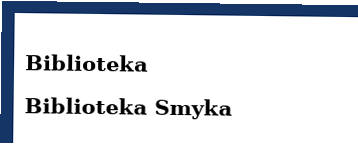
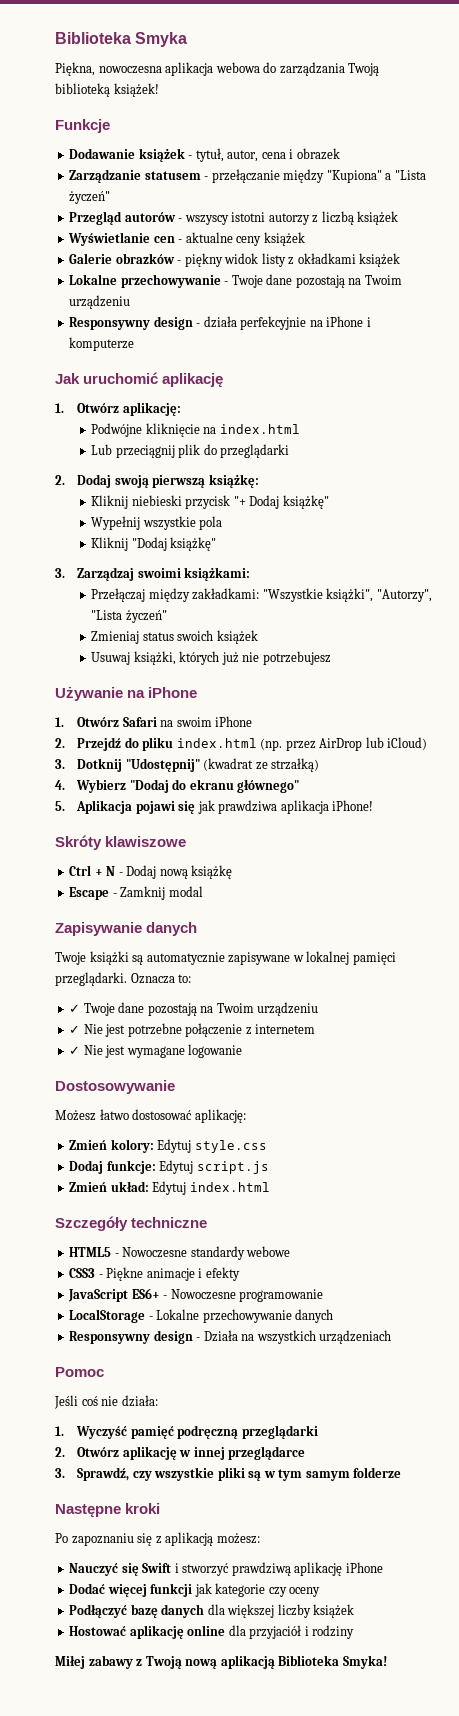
[25,54,149,72] [24,97,148,115] Biblioteka // Biblioteka -> [55,32,131,44] Biblioteka
(233, 109) none -> [55,62,380,76] [55,83,159,97] [55,119,110,133] [69,148,340,162] [69,169,426,183] [69,191,111,204] [69,211,399,225] [68,232,305,246] [69,253,401,267] [69,274,402,288] [69,295,131,309] [69,316,371,330] [69,337,135,351] [55,372,224,388] [55,402,181,416] [91,423,300,437] [91,444,290,458] [55,474,259,488] [91,495,329,509] [91,516,223,530] [91,537,217,551] [55,567,251,581] [91,588,432,602] [91,610,167,623] [91,630,258,644] [91,651,331,665] [55,686,198,701] [55,716,253,727] [55,737,428,751] [55,758,320,772] [55,779,300,793] [55,800,374,814] [55,835,187,850] [69,865,233,879] [69,886,203,900] [55,922,198,936] [55,951,396,965] [55,972,192,986] [69,1002,319,1016] [69,1023,316,1037] [69,1044,243,1058] [55,1080,175,1094] [55,1109,246,1123] [69,1139,267,1153] [69,1160,269,1174] [69,1181,270,1195] [55,1216,208,1231] [69,1246,291,1260] [69,1267,240,1281] [68,1288,324,1302] [69,1309,334,1323] [69,1330,392,1344] [55,1367,104,1377] [54,1395,158,1409] [55,1425,318,1439] [55,1446,306,1460] [55,1467,402,1481] [55,1503,161,1518] [55,1532,260,1546] [69,1562,383,1576] [69,1583,321,1597] [69,1604,355,1618] [69,1625,355,1639] [55,1655,387,1669] // Piękna, nowoczesna aplikacja webowa do zarządzania Twoją biblioteką książek! // Funkcje // Dodawanie książek - tytuł, autor, cena i obrazek // Zarządzanie statusem - przełączanie między "Kupiona" a "Lista życzeń" // Przegląd autorów - wszyscy istotni autorzy z liczbą książek // Wyświetlanie cen - aktualne ceny książek // Galerie obrazków - piękny widok listy z okładkami książek // Lokalne przechowywanie - Twoje dane pozostają na Twoim urządzeniu // Responsywny design - działa perfekcyjnie na iPhone i komputerze // Jak uruchomić aplikację // 1. Otwórz aplikację: // Podwójne kliknięcie na index.html // Lub przeciągnij plik do przeglądarki // 2. Dodaj swoją pierwszą książkę: // Kliknij niebieski przycisk "+ Dodaj książkę" // Wypełnij wszystkie pola // Kliknij "Dodaj książkę" // 3. Zarządzaj swoimi książkami: // Przełączaj między zakładkami: "Wszystkie książki", "Autorzy", "Lista życzeń" // Zmieniaj status swoich książek // Usuwaj książki, których już nie potrzebujesz // Używanie na iPhone // 1. Otwórz Safari na swoim iPhone // 2. Przejdź do pliku index.html (np. przez AirDrop lub iCloud) // 3. Dotknij "Udostępnij" (kwadrat ze strzałką) // 4. Wybierz "Dodaj do ekranu głównego" // 5. Aplikacja pojawi się jak prawdziwa aplikacja iPhone! // Skróty klawiszowe // Ctrl + N - Dodaj nową książkę // Escape - Zamknij modal // Zapisywanie danych // Twoje książki są automatycznie zapisywane w lokalnej pamięci przeglądarki. Oznacza to: // ✓ Twoje dane pozostają na Twoim urządzeniu // ✓ Nie jest potrzebne połączenie z internetem // ✓ Nie jest wymagane logowanie // Dostosowywanie // Możesz łatwo dostosować aplikację: // Zmień kolory: Edytuj style.css // Dodaj funkcje: Edytuj script.js // Zmień układ: Edytuj index.html // Szczegóły techniczne // HTML5 - Nowoczesne standardy webowe // CSS3 - Piękne animacje i efekty // JavaScript ES6+ - Nowoczesne programowanie // LocalStorage - Lokalne przechowywanie danych // Responsywny design - Działa na wszystkich urządzeniach // Pomoc // Jeśli coś nie działa: // 1. Wyczyść pamięć podręczną przeglądarki // 2. Otwórz aplikację w innej przeglądarce // 3. Sprawdź, czy wszystkie pliki są w tym samym folderze // Następne kroki // Po zapoznaniu się z aplikacją możesz: // Nauczyć się Swift i stworzyć prawdziwą aplikację iPhone // Dodać więcej funkcji jak kategorie czy oceny // Podłączyć bazę danych dla większej liczby książek // Hostować aplikację online dla przyjaciół i rodziny // Miłej zabawy z Twoją nową aplikacją Biblioteka Smyka!

